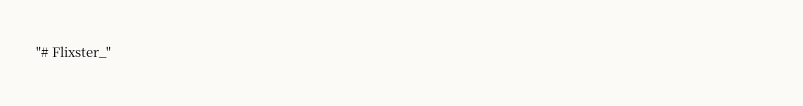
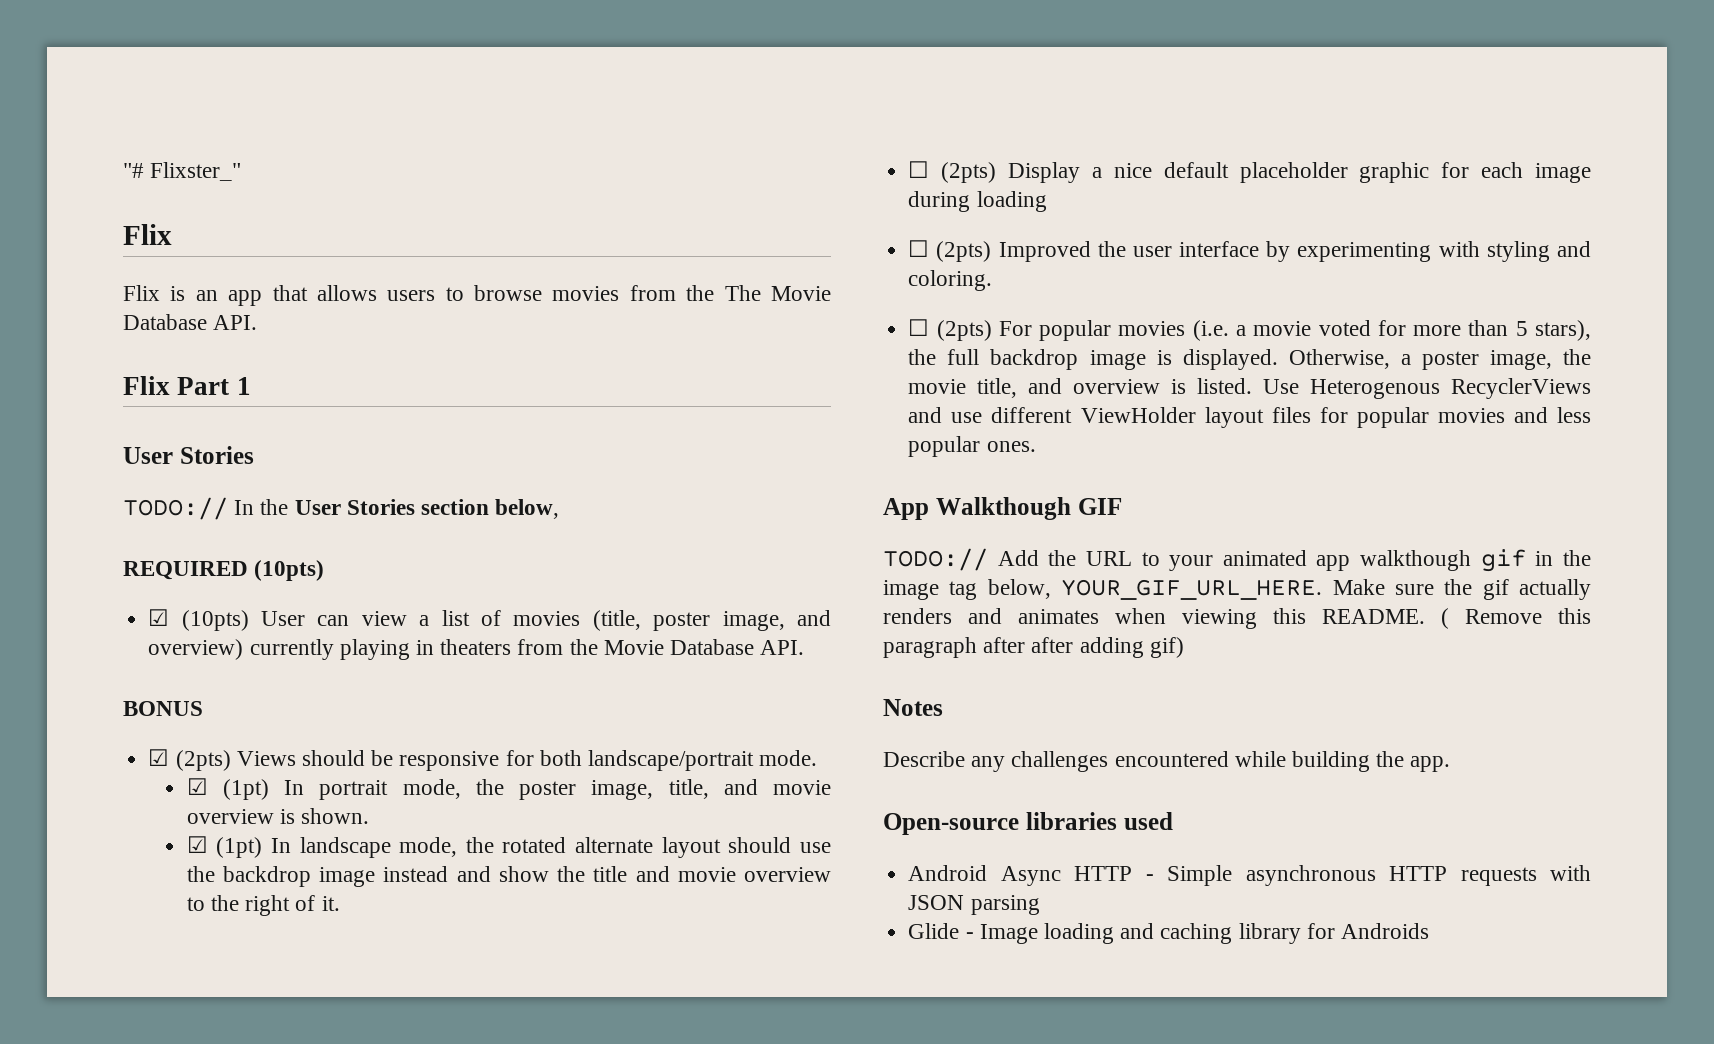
(111, 52) none -> [123,224,172,245] [123,285,831,306] [123,314,258,330] [123,376,251,395] [123,446,254,464] [123,497,560,520] [123,560,325,581] [148,609,831,631] [148,639,805,660] [123,701,203,716] [148,749,818,771] [186,778,831,800] [186,808,370,824] [186,836,831,858] [186,866,831,887] [186,895,340,916] [908,161,1591,183] [908,191,1047,212] [908,240,1591,262] [908,270,993,291] [908,319,1591,341] [908,349,1591,370] [908,378,1591,399] [908,407,1591,428] [908,436,1036,457] [883,497,1122,520] [883,548,1591,572] [883,579,1591,600] [883,608,1591,629] [883,637,1184,658] [883,699,943,716] [883,751,1451,772] [883,812,1173,835] [908,865,1591,886] [908,895,1040,915] [908,923,1429,944] // Flix // Flix is an app that allows users to browse movies from the The Movie Database API. // Flix Part 1 // User Stories // TODO:// In the User Stories section below, // REQUIRED (10pts) // ☑ (10pts) User can view a list of movies (title, poster image, and overview) currently playing in theaters from the Movie Database API. // BONUS // ☑ (2pts) Views should be responsive for both landscape/portrait mode. // ☑ (1pt) In portrait mode, the poster image, title, and movie overview is shown. // ☑ (1pt) In landscape mode, the rotated alternate layout should use the backdrop image instead and show the title and movie overview to the right of it. // ☐ (2pts) Display a nice default placeholder graphic for each image during loading // ☐ (2pts) Improved the user interface by experimenting with styling and coloring. // ☐ (2pts) For popular movies (i.e. a movie voted for more than 5 stars), the full backdrop image is displayed. Otherwise, a poster image, the movie title, and overview is listed. Use Heterogenous RecyclerViews and use different ViewHolder layout files for popular movies and less popular ones. // App Walkthough GIF // TODO:// Add the URL to your animated app walkthough gif in the image tag below, YOUR_GIF_URL_HERE. Make sure the gif actually renders and animates when viewing this README. ( Remove this paragraph after after adding gif) // Notes // Describe any challenges encountered while building the app. // Open-source libraries used // Android Async HTTP - Simple asynchronous HTTP requests with JSON parsing // Glide - Image loading and caching library for Androids

